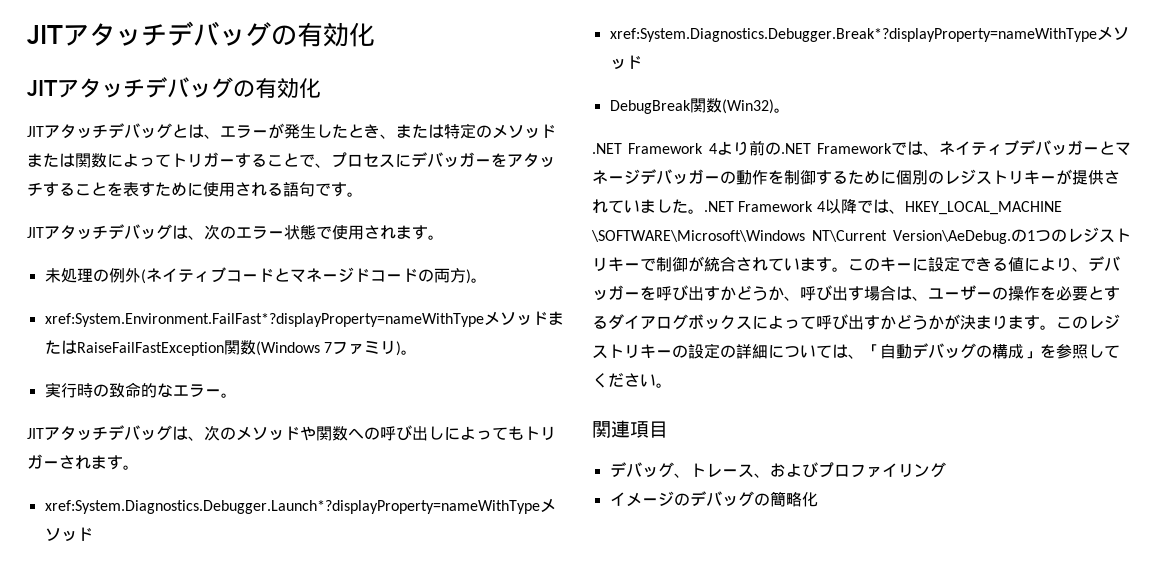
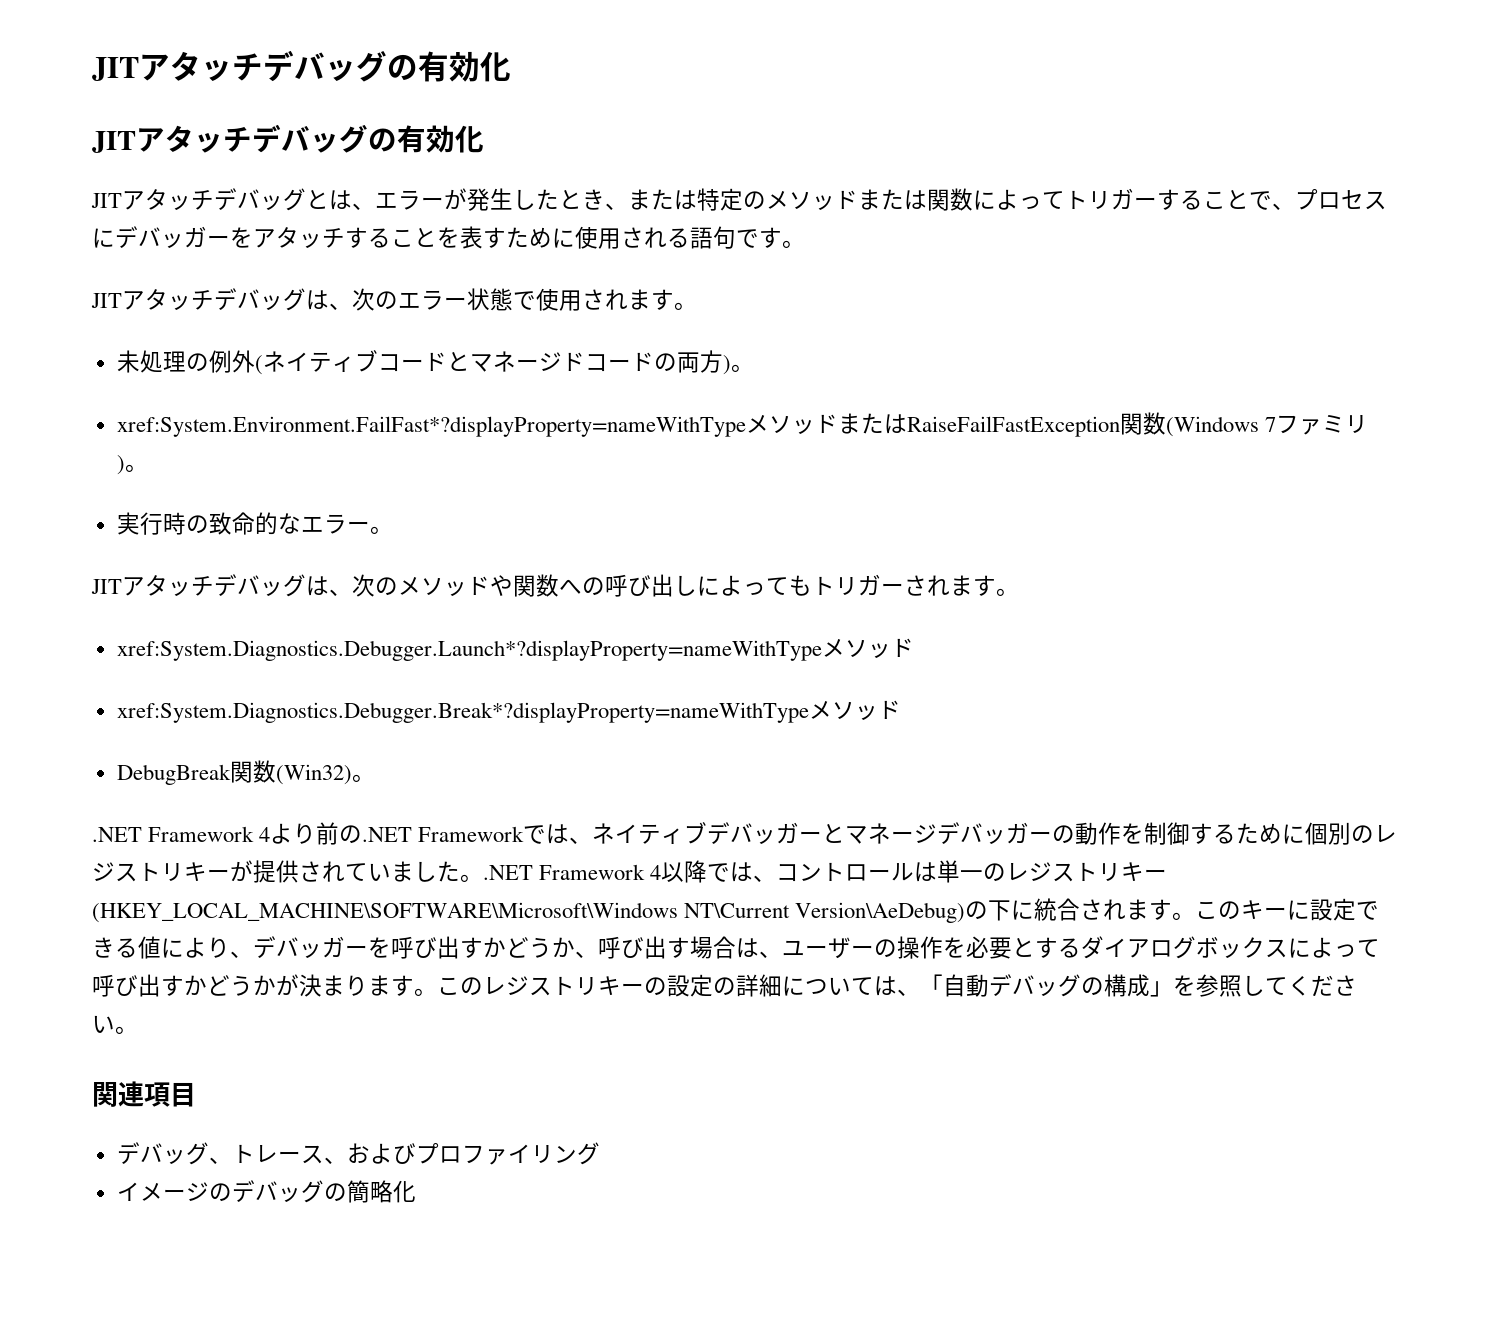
[904,201,1062,215] [591,227,1131,244] [592,256,704,272] HKEY_LOCAL_MACHINE \SOFTWARE\Microsoft\Windows NT\Current Version\AeDebug.の1つのレジストリキーで制御が -> [776,860,1168,883] [92,900,1035,923] コントロールは単一のレジストリキー(HKEY_LOCAL_MACHINE\SOFTWARE\Microsoft\Windows NT\Current Version\AeDebug)の下に
[768,258,800,271] てい -> (1127, 909) none

